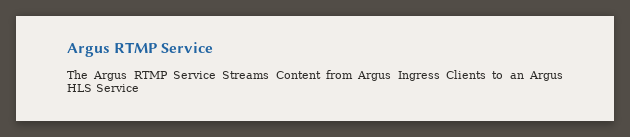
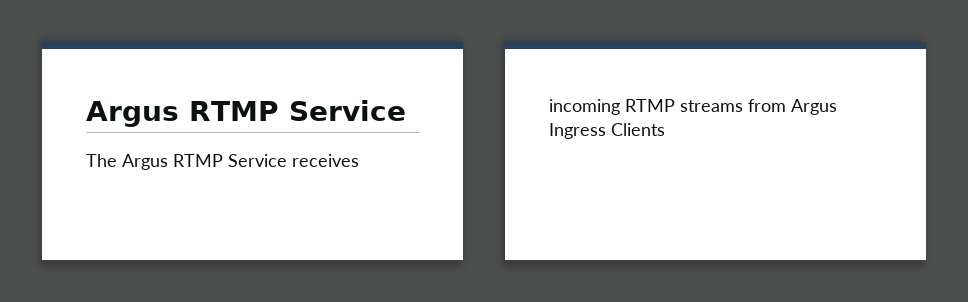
[222,70,563,81] [67,84,139,92] Streams Content from Argus Ingress Clients to an Argus HLS Service -> [292,154,359,167] [549,99,837,115] [549,123,665,139] receives incoming RTMP streams from Argus Ingress Clients

